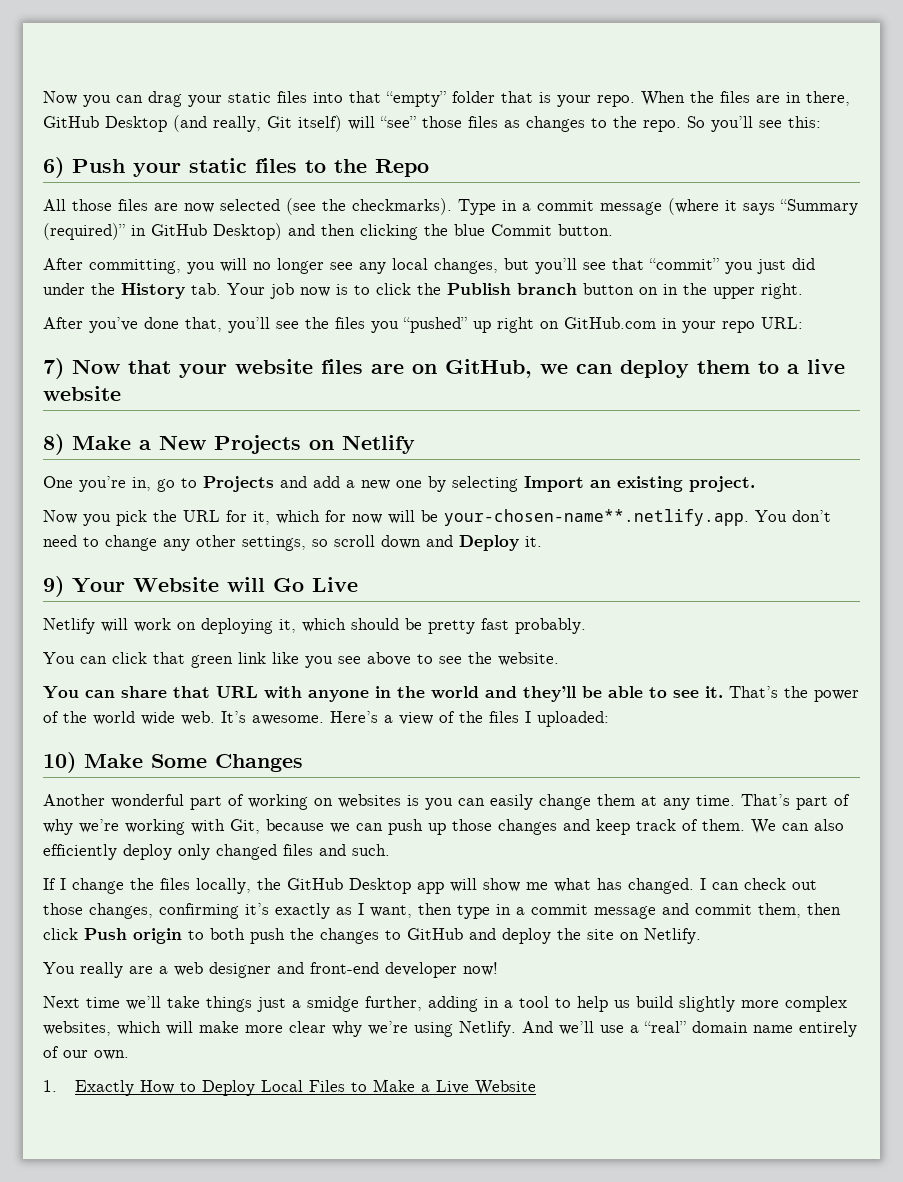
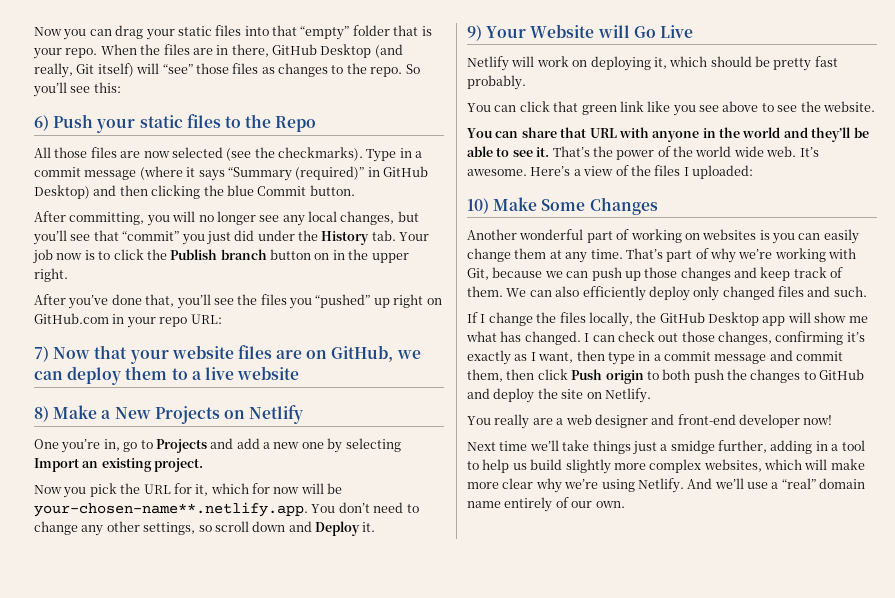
[43,1079,536,1096] // 1. Exactly How to Deploy Local Files to Make a Live Website -> (625, 504) none

